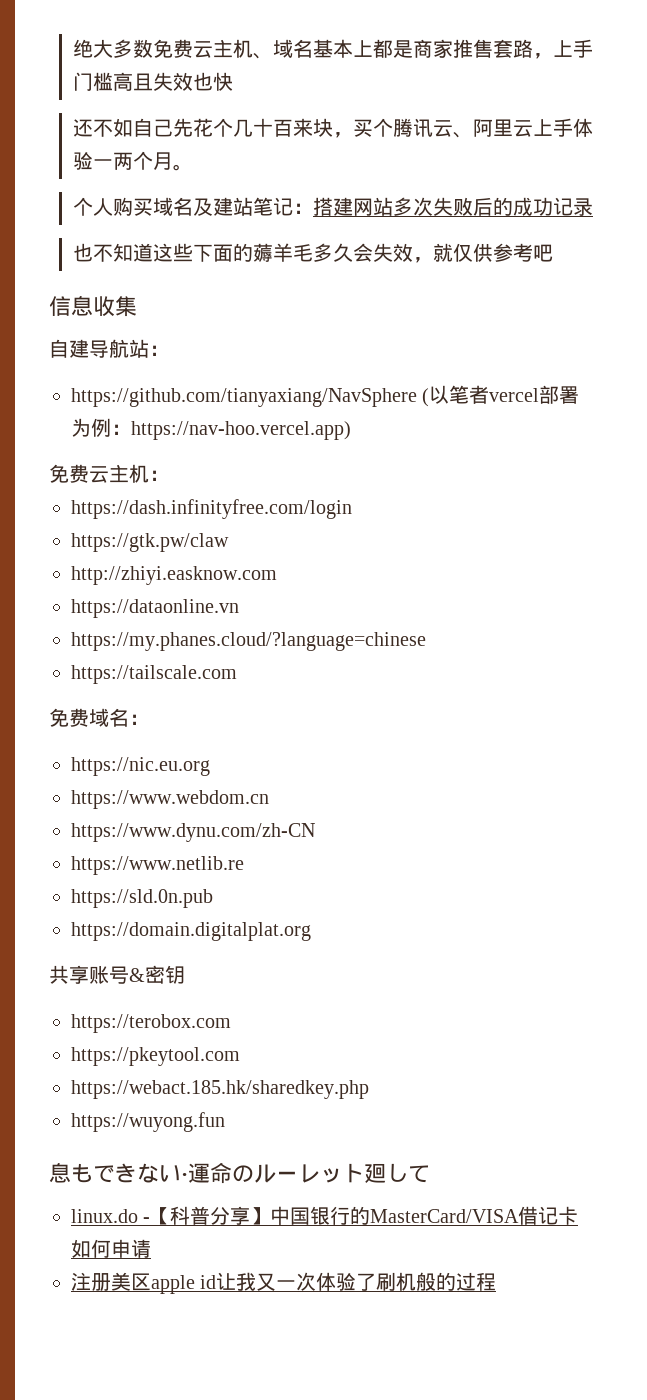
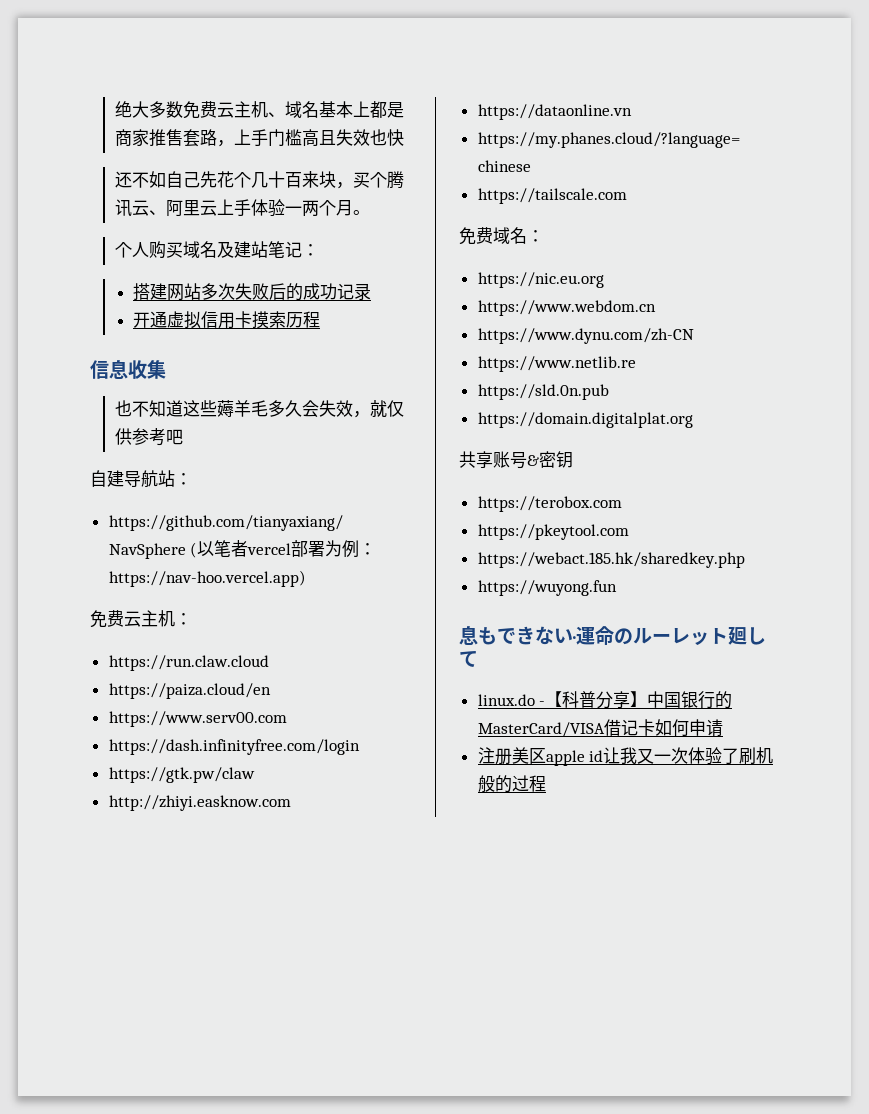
(313, 208) none -> (319, 250) //
(593, 207) none -> [133,311,321,329] [90,359,166,379] // 开通虚拟信用卡摸索历程 // 信息收集
[192,243,253,262] 下面的 -> (217, 408) none
[49,295,137,317] // 信息收集 -> (183, 437) none
(169, 475) none -> [108,655,269,671] [108,683,271,699] [108,711,287,727] // https://run.claw.cloud // https://paiza.cloud/en // https://www.serv00.com

